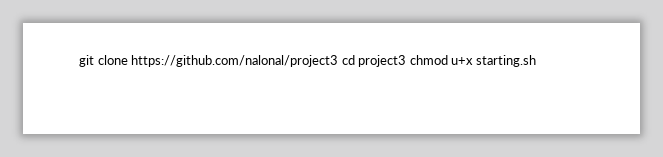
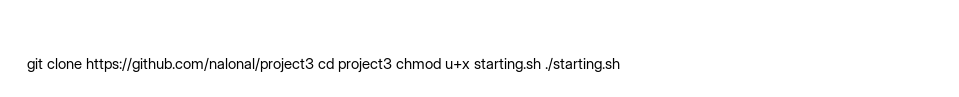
(536, 61) none -> [545,57,621,72] ./starting.sh

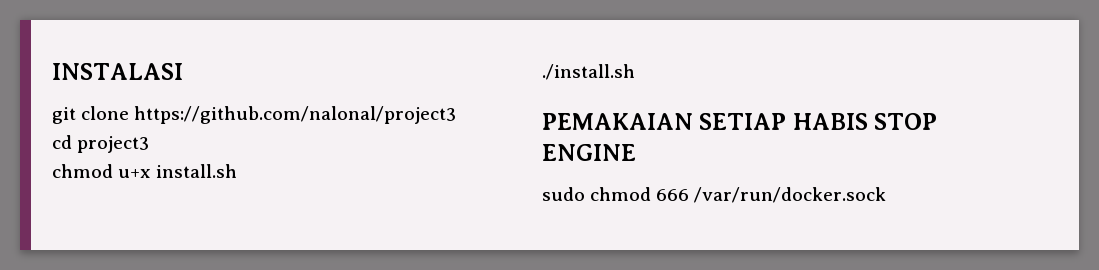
(27, 65) none -> [52,63,183,80] INSTALASI //
(315, 65) none -> (457, 115) //
(393, 65) none -> (150, 144) //
[474,57,621,72] starting.sh ./starting.sh -> [156,164,238,178] [542,64,635,80] [542,113,938,130] [542,144,636,161] [542,187,887,203] install.sh // ./install.sh // PEMAKAIAN SETIAP HABIS STOP ENGINE // sudo chmod 666 /var/run/docker.sock

